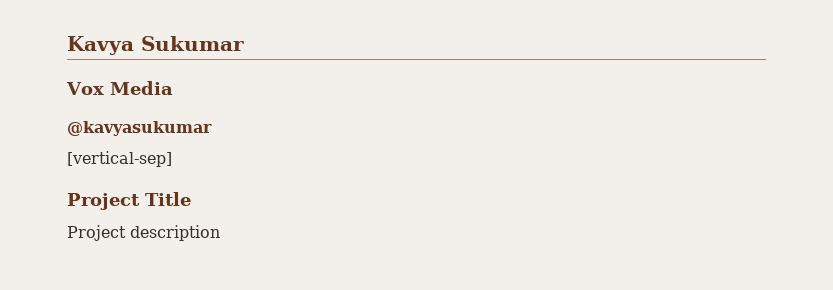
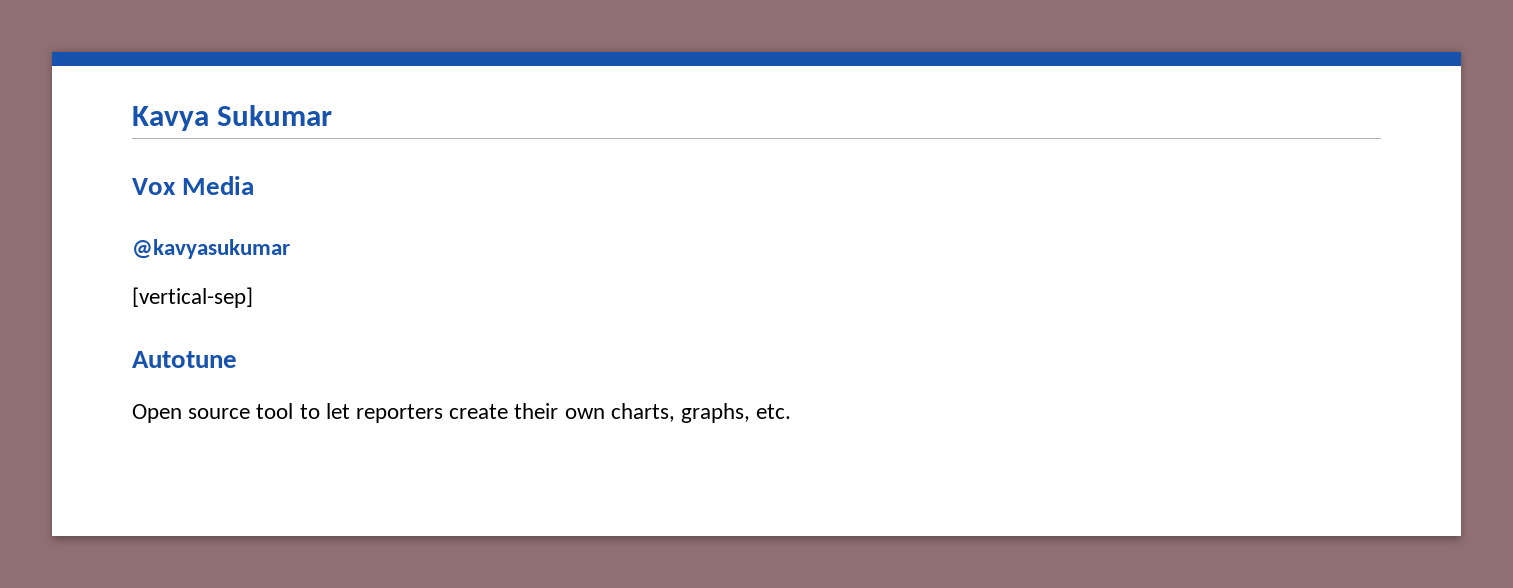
[67,192,191,210] [67,225,220,241] Project Title // Project description -> [132,351,237,368] [132,403,792,423] Autotune // Open source tool to let reporters create their own charts, graphs, etc.

